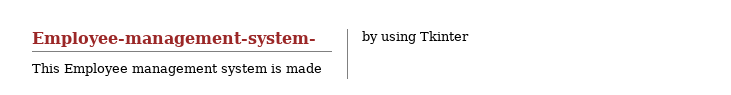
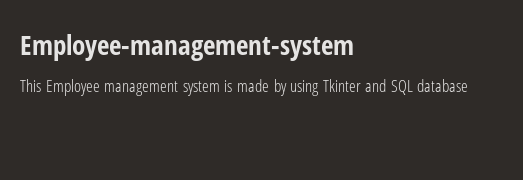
[32,32,316,47] Employee-management-system- -> [20,34,354,61] Employee-management-system
(469, 36) none -> [365,79,469,95] and SQL database

